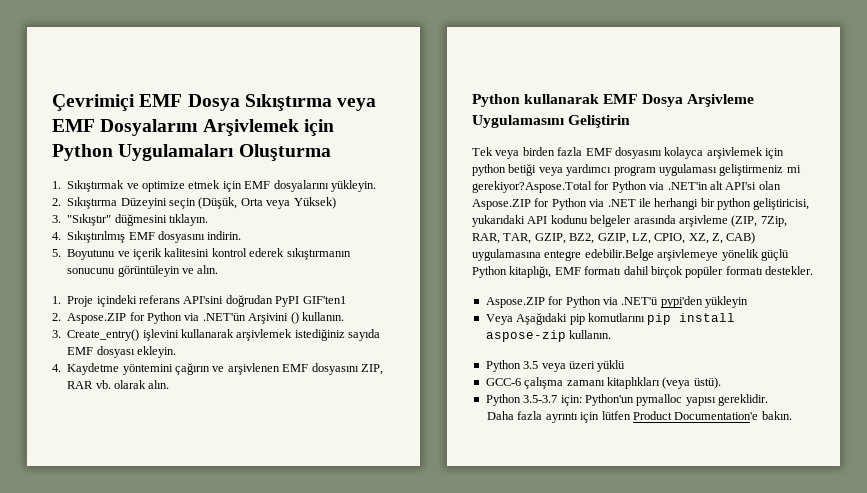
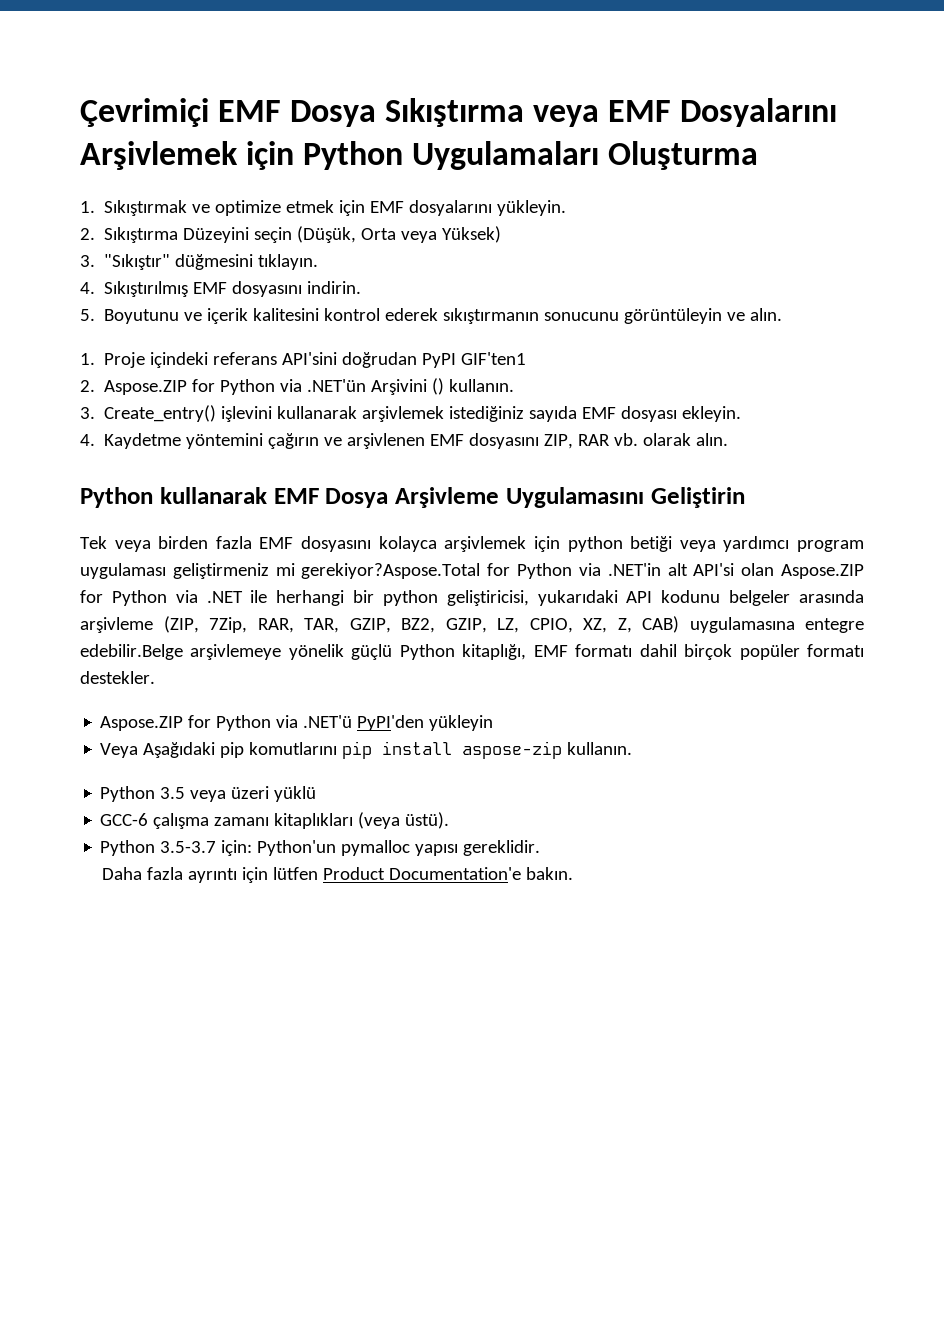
[660,296,703,308] pypi'den -> [357,715,425,731] PyPI'den

